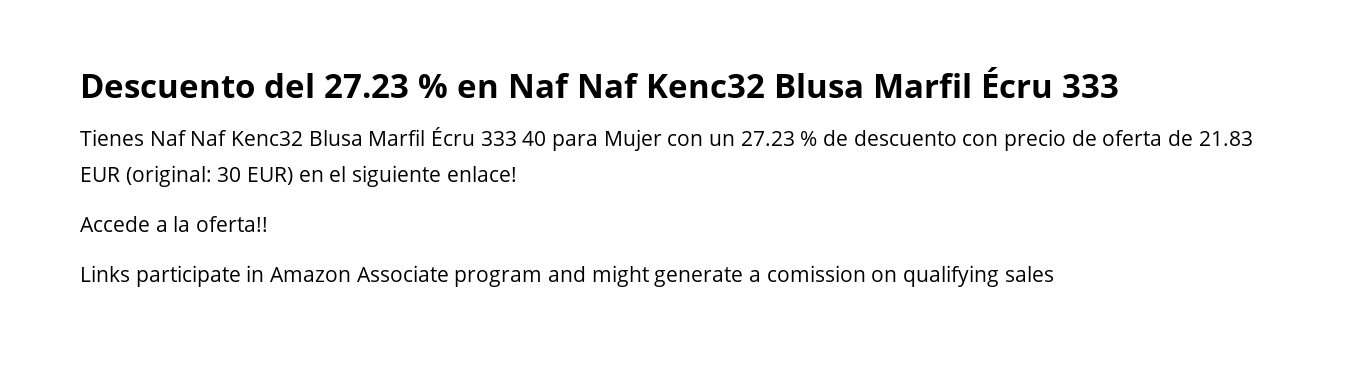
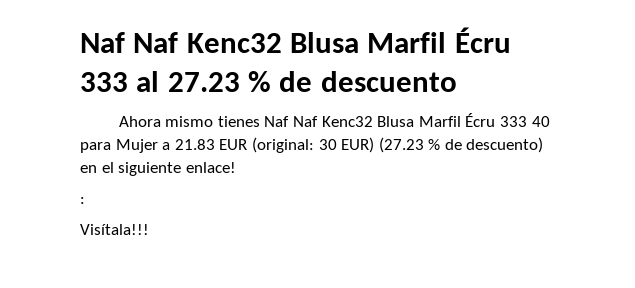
[80,67,1119,98] [80,129,144,146] Descuento del 27.23 % en Naf Naf Kenc32 Blusa Marfil Écru 333 // Tienes -> [80,27,511,53] [80,71,457,92] [118,116,260,127] Naf Naf Kenc32 Blusa Marfil Écru 333 al 27.23 % de descuento // Ahora mismo tienes
[667,129,1194,151] con un 27.23 % de descuento con precio de oferta de -> [162,142,171,150] a
(294, 176) none -> [378,137,544,153] (27.23 % de descuento)
[80,216,269,232] [80,265,1054,287] Accede a la oferta!! // Links participate in Amazon Associate program and might generate a comission on qualifying sales -> [80,197,85,204] [80,224,149,235] : // Visítala!!!

